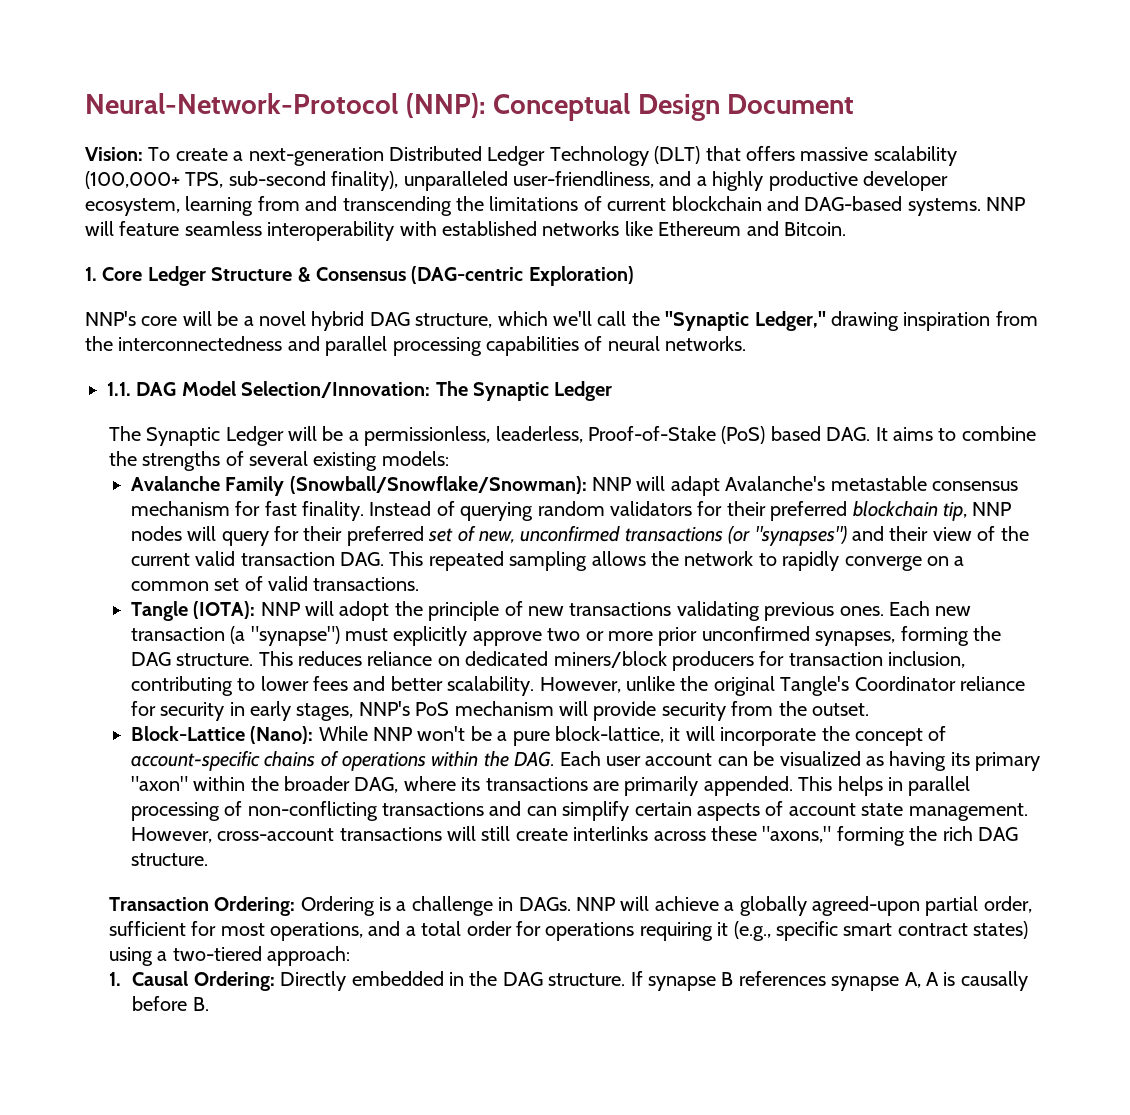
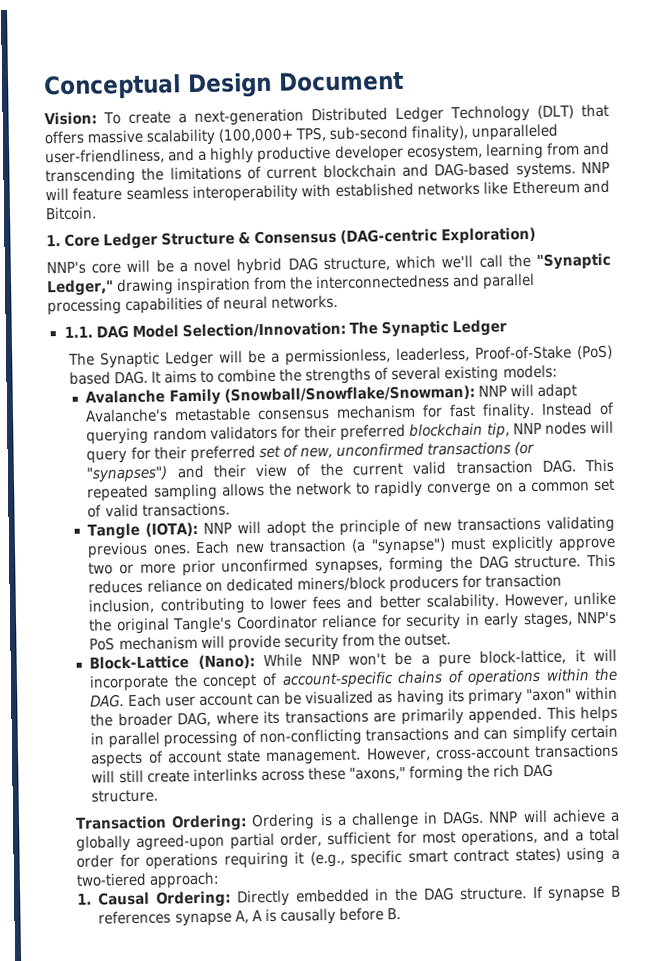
[85,93,486,118] Neural-Network-Protocol (NNP): -> (43, 86) none

